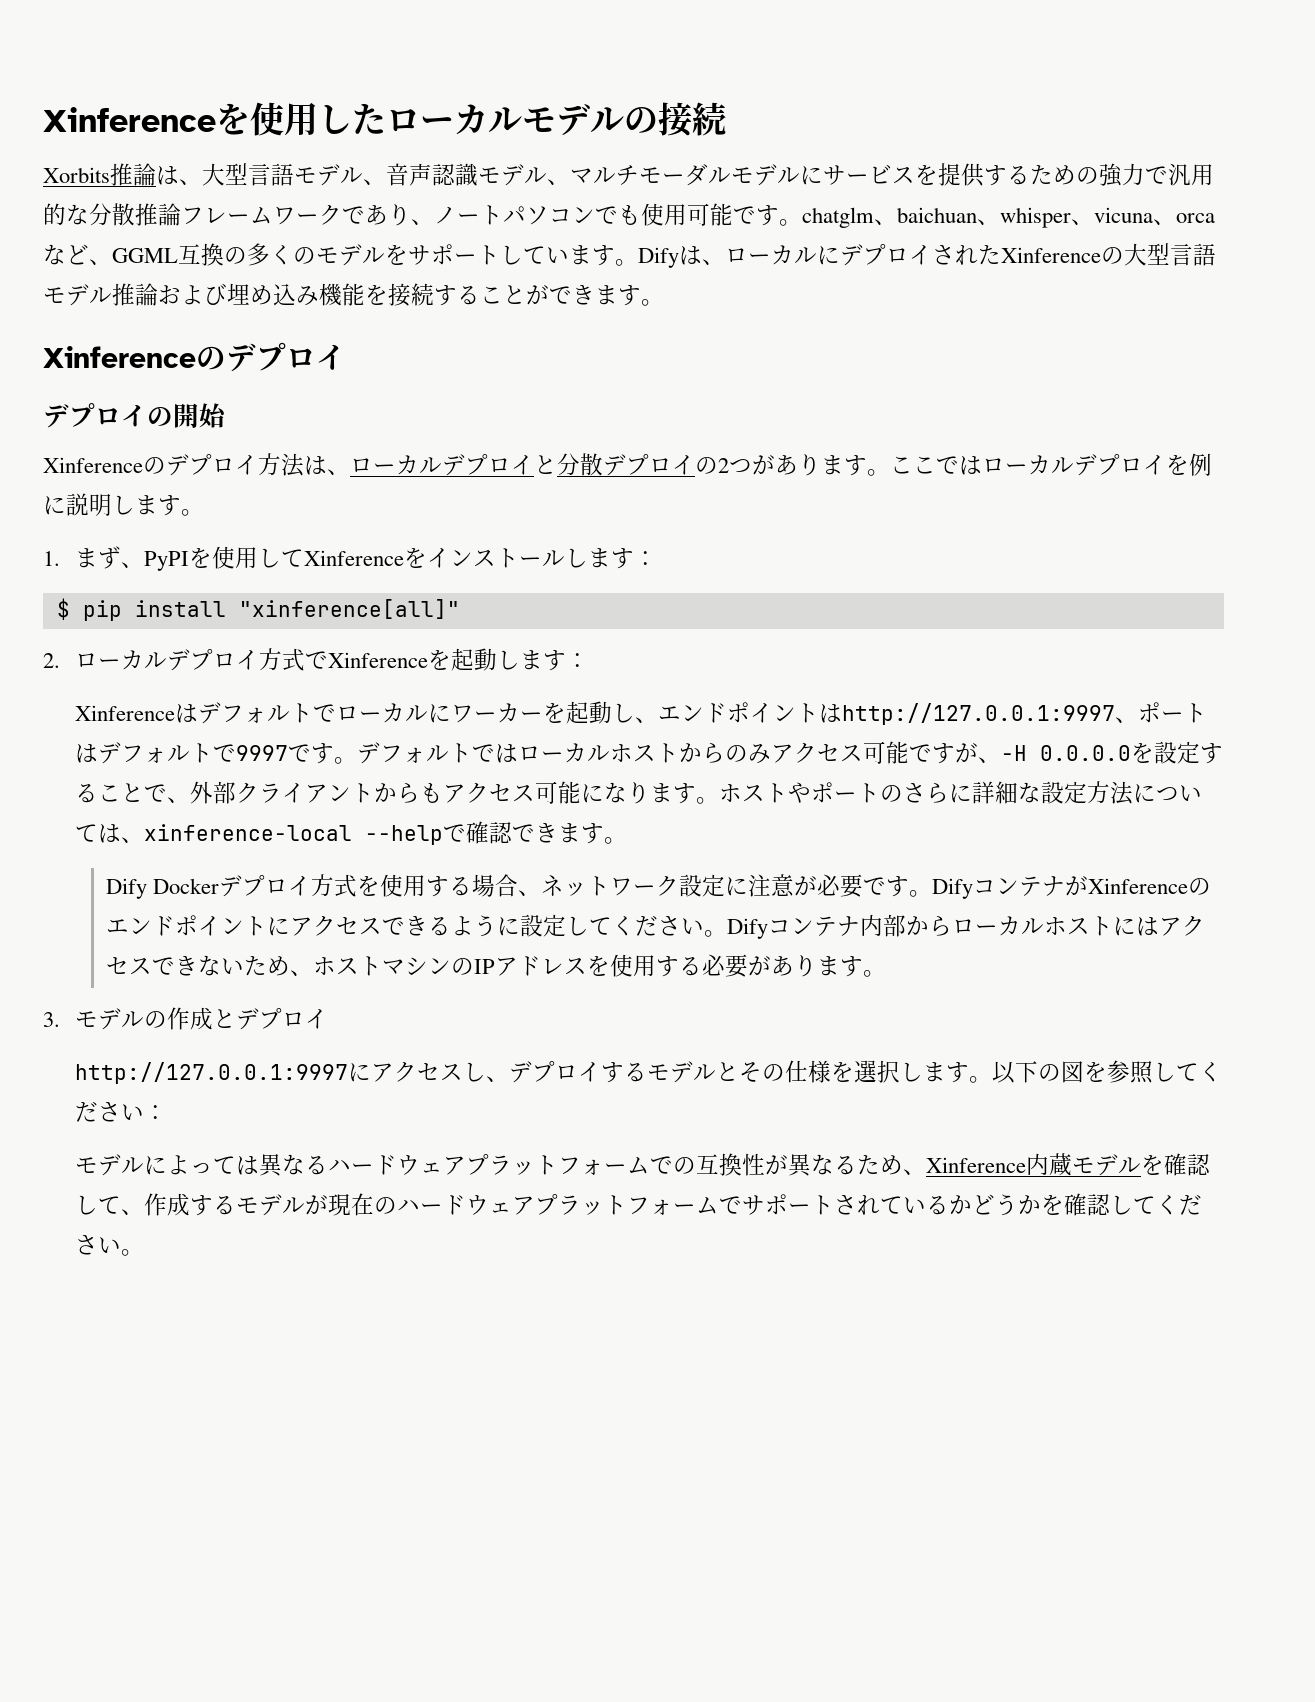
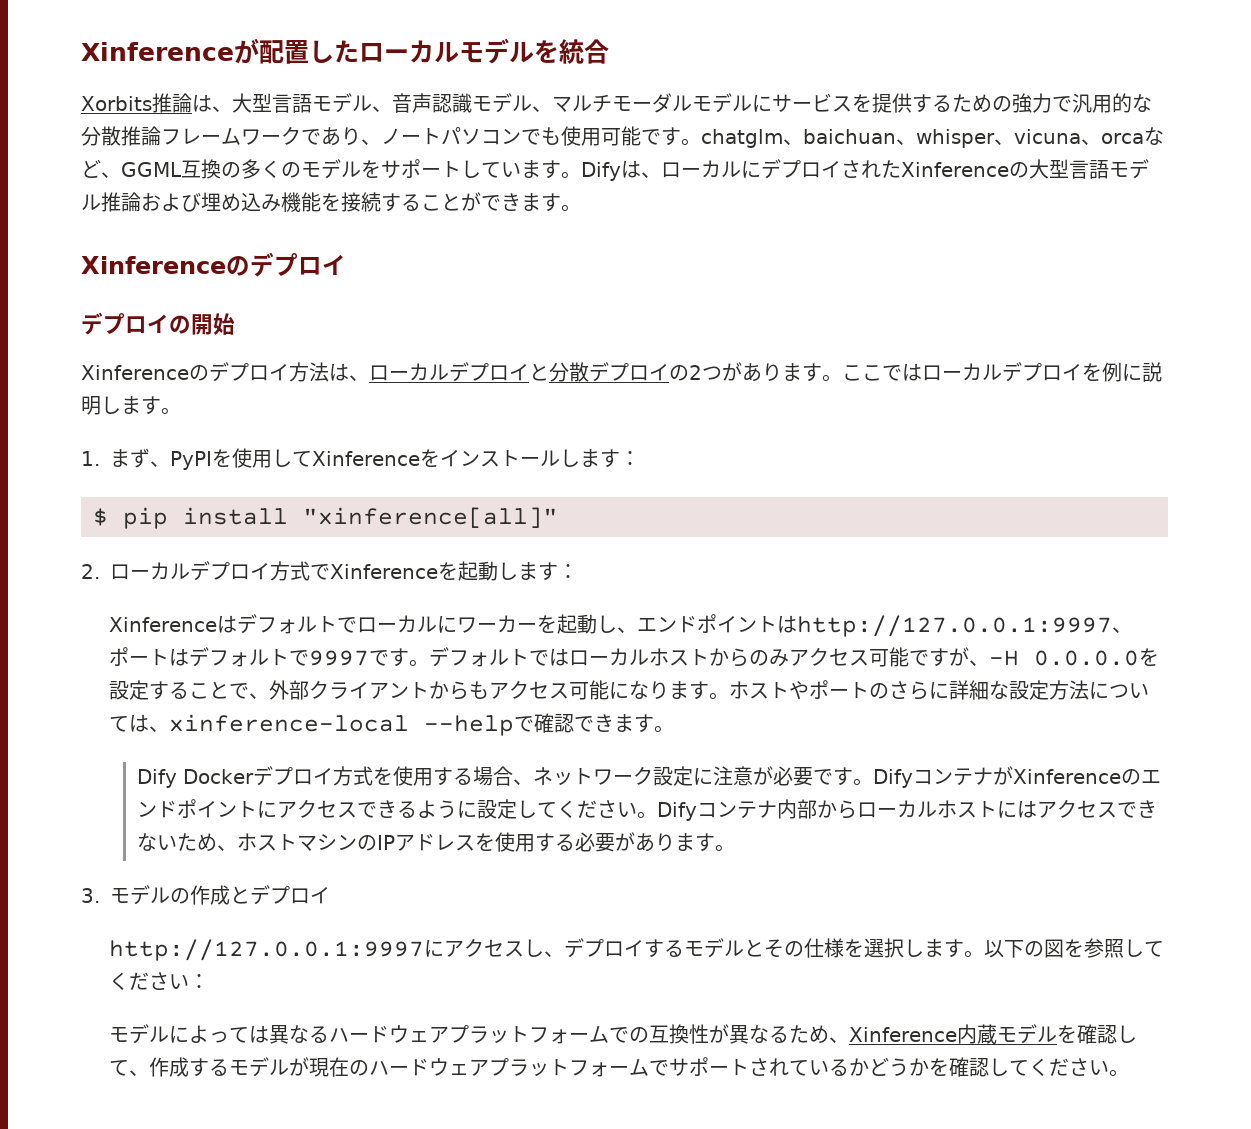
[43,102,318,136] Xinferenceを使用 -> [81,38,309,64] Xinferenceが配置
[624,102,726,137] の接続 -> [534,39,609,64] を統合

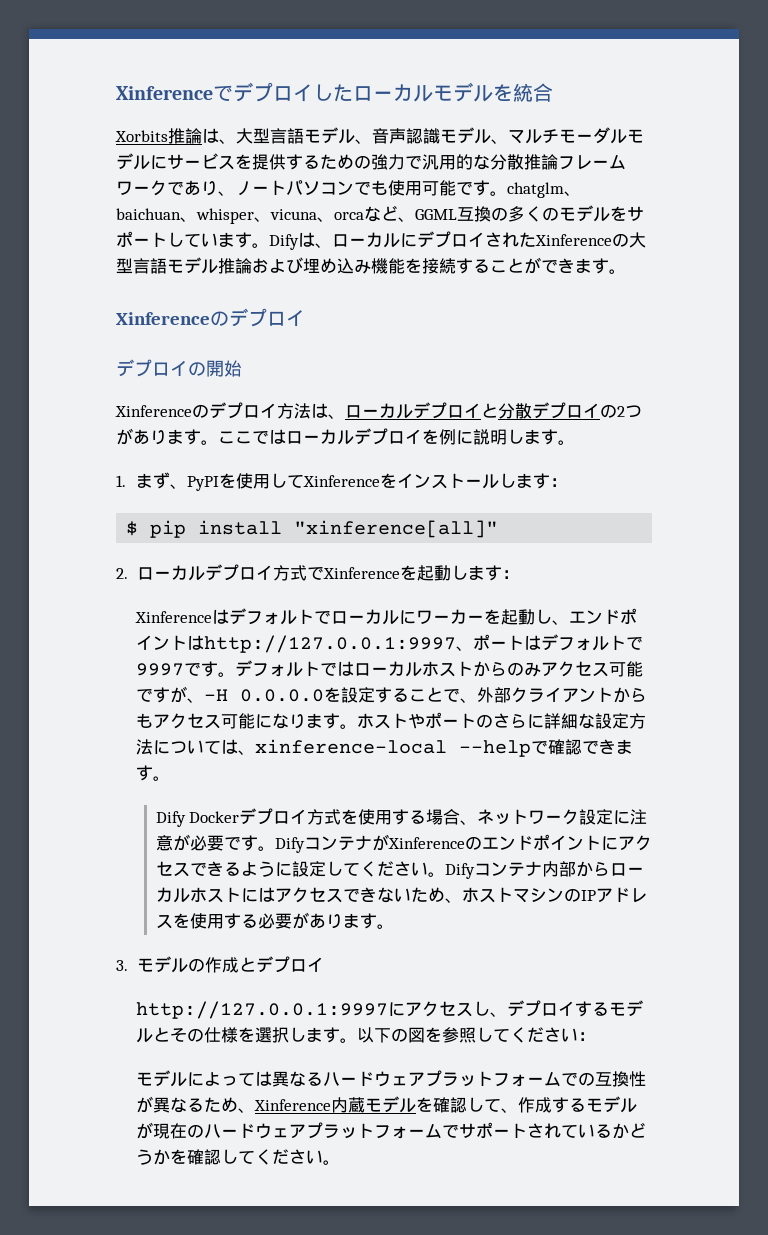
[81,38,309,64] Xinferenceが配置 -> [116,82,313,102] Xinferenceでデプロイ

